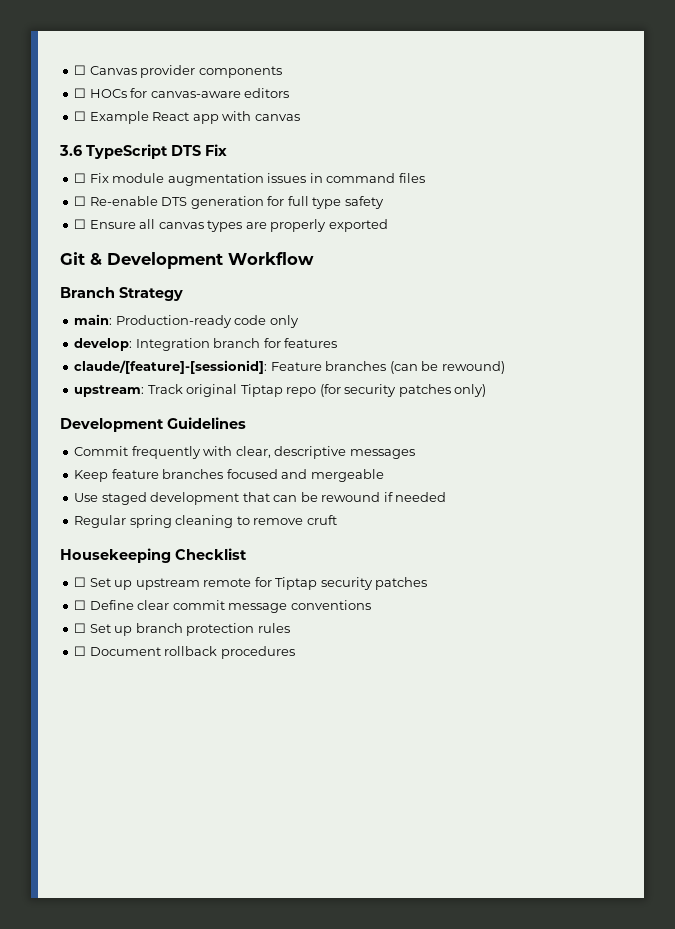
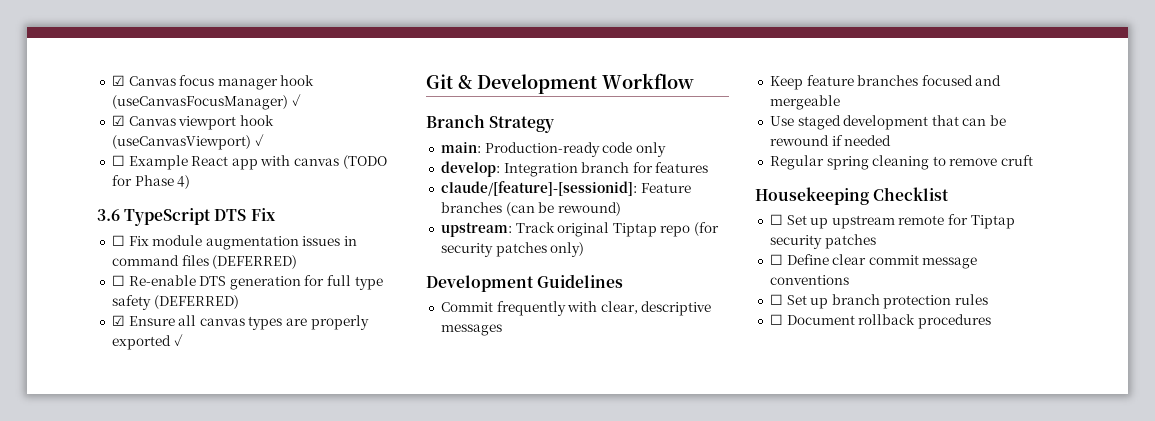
[74,65,282,78] [74,88,290,98] ☐ Canvas provider components // ☐ HOCs for canvas-aware editors -> [111,75,315,90] [111,94,301,110] [111,115,274,130] [111,134,264,150] ☑ Canvas focus manager hook (useCanvasFocusManager) ✓ // ☑ Canvas viewport hook (useCanvasViewport) ✓
(300, 117) none -> [342,155,387,169] [111,175,191,189] (TODO for Phase 4)
(425, 178) none -> [212,255,298,269] (DEFERRED)
[74,219,87,229] // ☐ -> [153,295,239,309] [111,315,125,326] (DEFERRED) // ☑
(388, 225) none -> [173,334,183,346] ✓

